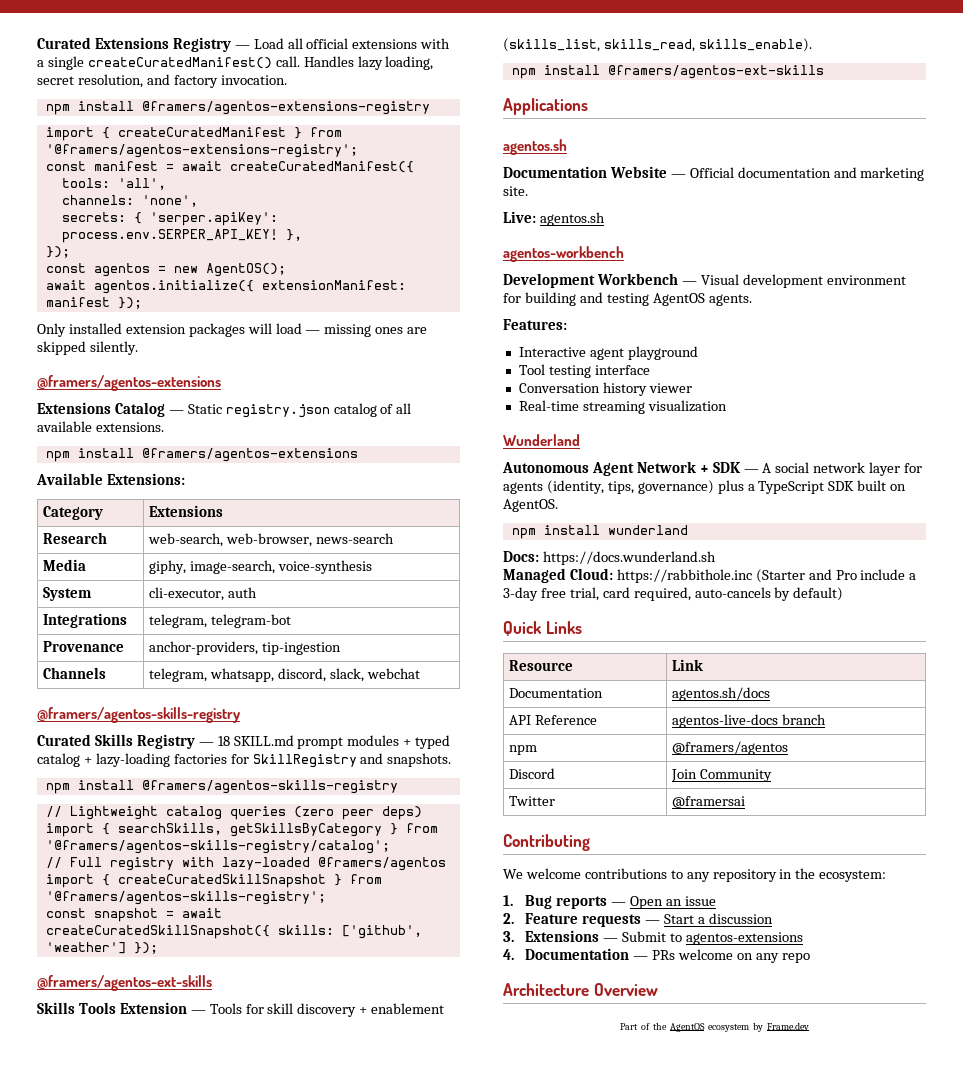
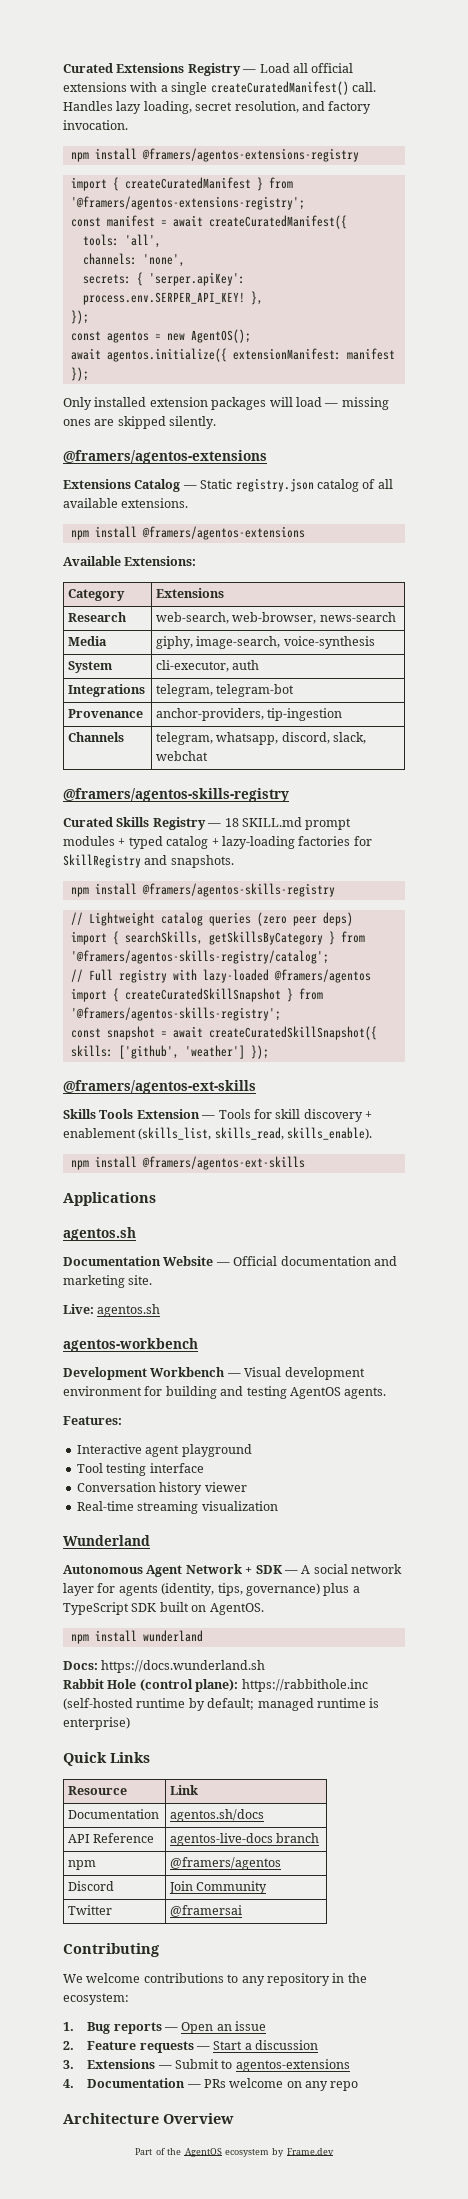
[503,568,917,583] [503,587,844,601] Managed Cloud: https://rabbithole.inc (Starter and Pro include a 3-day free trial, card required, auto-cancels by default) -> [63,1679,368,1692] [63,1698,380,1711] [63,1717,130,1730] Rabbit Hole (control plane): https://rabbithole.inc (self-hosted runtime by default; managed runtime is enterprise)

